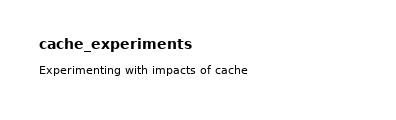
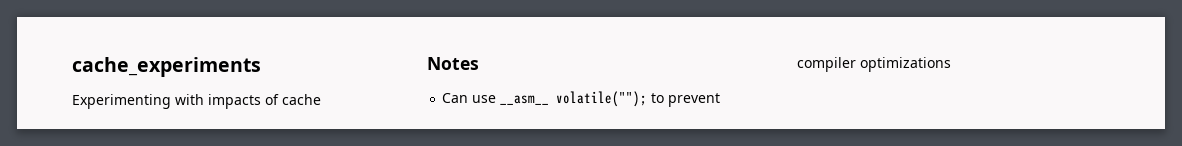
(248, 69) none -> [427,57,479,70] [442,91,721,107] [797,57,952,72] // Notes // Can use __asm__ volatile(""); to prevent compiler optimizations

